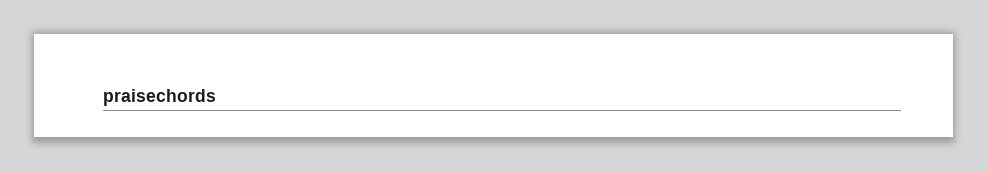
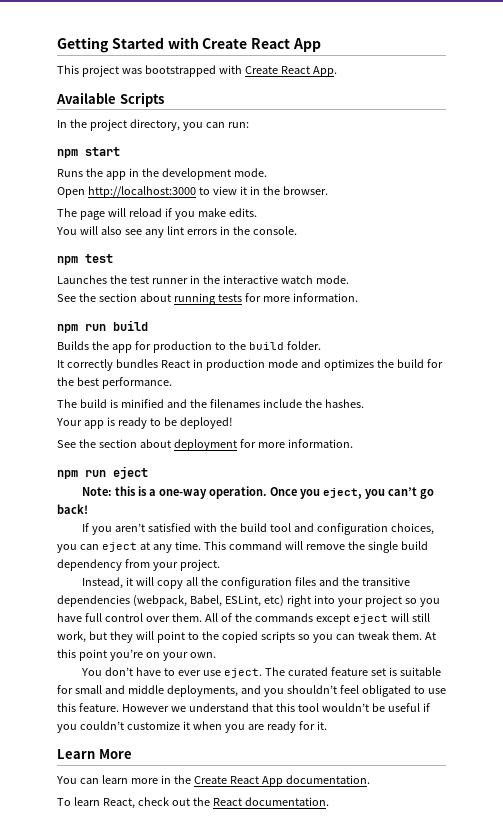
[103,89,216,106] praisechords -> [57,37,321,53] [57,65,337,77] [56,92,164,107] [57,119,249,131] [57,147,120,158] [57,168,267,180] [57,186,328,198] [57,208,257,220] [56,226,297,238] [57,254,113,265] [57,275,349,284] [57,293,358,305] [57,320,148,333] [57,341,321,353] [57,359,443,371] [57,377,172,389] [57,399,364,408] [56,417,233,429] [57,439,353,451] [57,466,148,479] [81,486,434,499] [57,504,88,514] [81,523,434,535] [57,541,428,553] [57,559,220,571] [81,577,410,589] [57,595,440,607] [57,613,430,625] [57,631,436,643] [57,649,216,661] [80,667,441,678] [57,685,446,697] [57,703,430,712] [57,721,327,733] [57,749,132,759] [56,775,370,787] [57,797,329,809] Getting Started with Create React App // This project was bootstrapped with Create React App. // Available Scripts // In the project directory, you can run: // npm start // Runs the app in the development mode. // Open http://localhost:3000 to view it in the browser. // The page will reload if you make edits. // You will also see any lint errors in the console. // npm test // Launches the test runner in the interactive watch mode. // See the section about running tests for more information. // npm run build // Builds the app for production to the build folder. // It correctly bundles React in production mode and optimizes the build for the best performance. // The build is minified and the filenames include the hashes. // Your app is ready to be deployed! // See the section about deployment for more information. // npm run eject // Note: this is a one-way operation. Once you eject, you can’t go back! // If you aren’t satisfied with the build tool and configuration choices, you can eject at any time. This command will remove the single build dependency from your project. // Instead, it will copy all the configuration files and the transitive dependencies (webpack, Babel, ESLint, etc) right into your project so you have full control over them. All of the commands except eject will still work, but they will point to the copied scripts so you can tweak them. At this point you’re on your own. // You don’t have to ever use eject. The curated feature set is suitable for small and middle deployments, and you shouldn’t feel obligated to use this feature. However we understand that this tool wouldn’t be useful if you couldn’t customize it when you are ready for it. // Learn More // You can learn more in the Create React App documentation. // To learn React, check out the React documentation.

